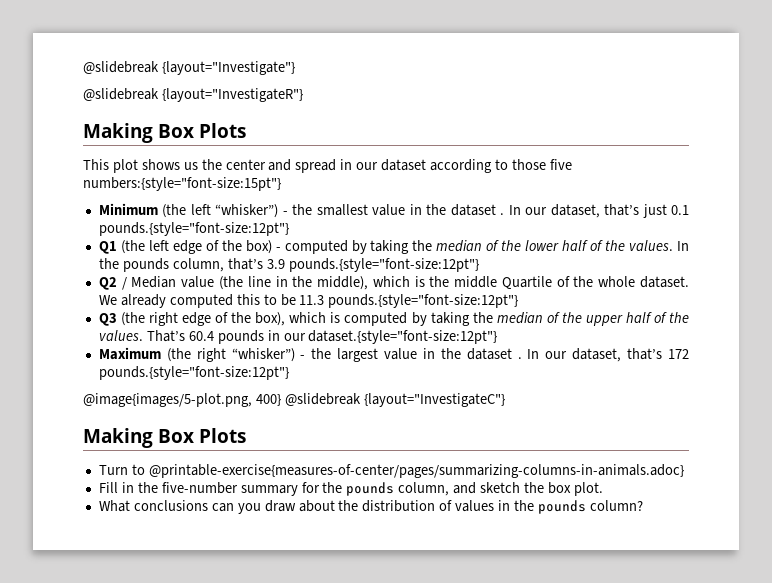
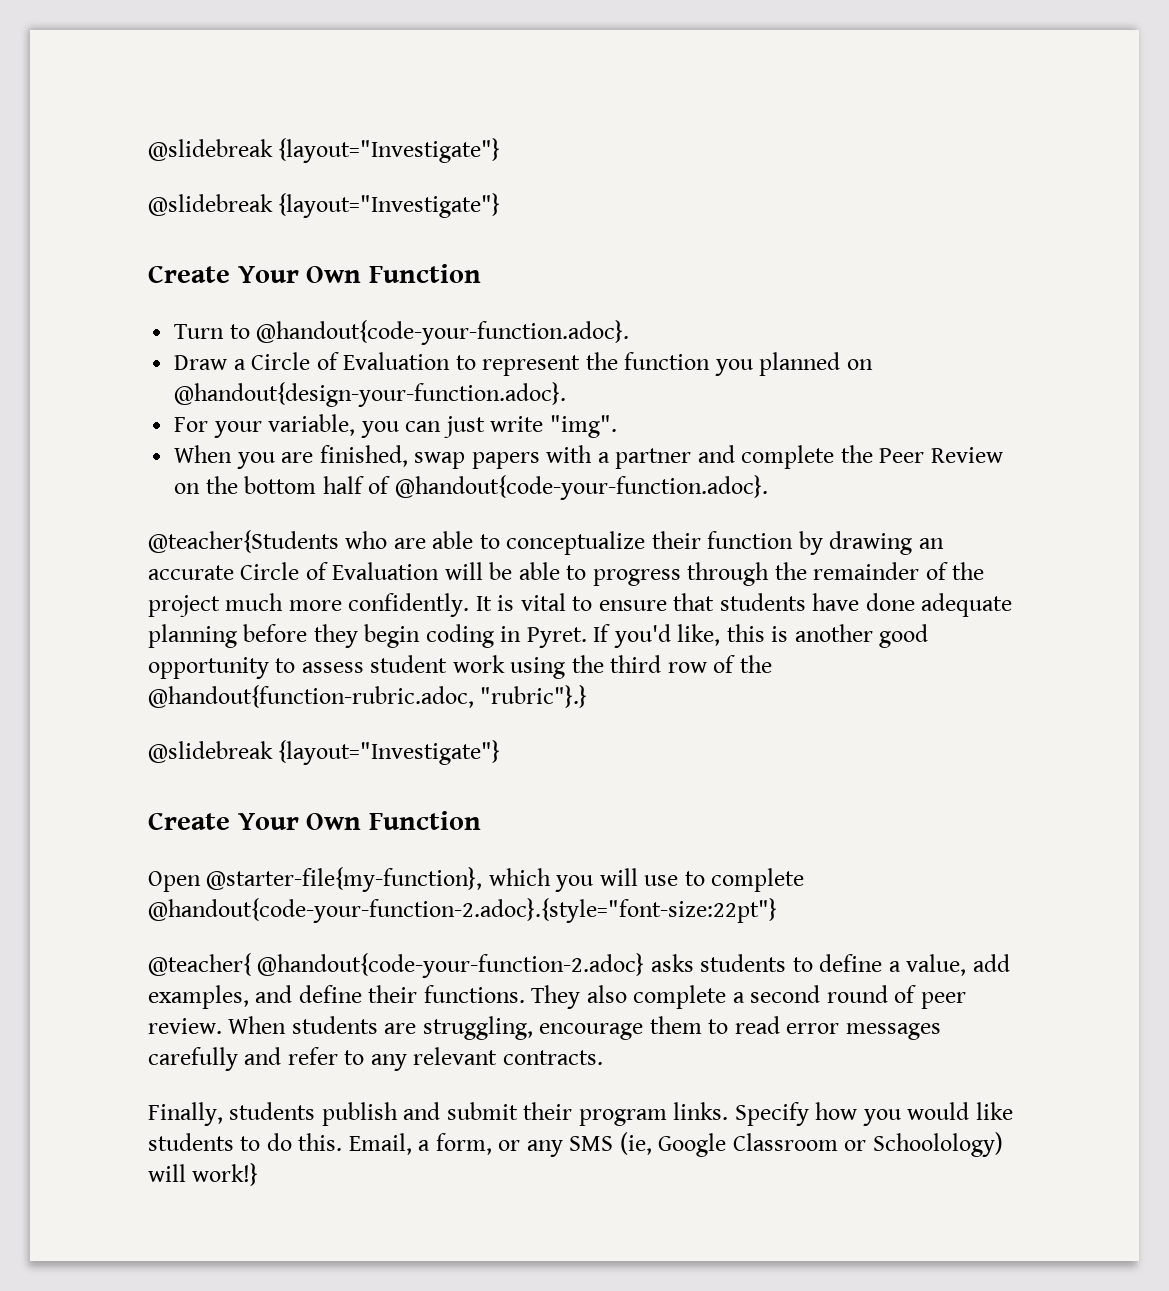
[161,88,303,102] [83,123,247,143] [83,159,572,173] [83,177,281,191] [98,203,690,218] [98,222,289,236] [98,240,689,254] [98,258,479,272] [98,276,689,290] [98,294,519,308] [98,312,689,326] [98,330,498,344] [98,347,689,362] [98,366,289,380] [83,393,505,407] [83,428,247,448] [98,464,684,478] [98,482,603,496] [98,500,643,514] {layout="InvestigateR"} // Making Box Plots // This plot shows us the center and spread in our dataset according to those five numbers:{style="font-size:15pt"} // Minimum (the left “whisker”) - the smallest value in the dataset . In our dataset, that’s just 0.1 pounds.{style="font-size:12pt"} // Q1 (the left edge of the box) - computed by taking the median of the lower half of the values. In the pounds column, that’s 3.9 pounds.{style="font-size:12pt"} // Q2 / Median value (the line in the middle), which is the middle Quartile of the whole dataset. We already computed this to be 11.3 pounds.{style="font-size:12pt"} // Q3 (the right edge of the box), which is computed by taking the median of the upper half of the values. That’s 60.4 pounds in our dataset.{style="font-size:12pt"} // Maximum (the right “whisker”) - the largest value in the dataset . In our dataset, that’s 172 pounds.{style="font-size:12pt"} // @image{images/5-plot.png, 400} @slidebreak {layout="InvestigateC"} // Making Box Plots // Turn to @printable-exercise{measures-of-center/pages/summarizing-columns-in-animals.adoc} // Fill in the five-number summary for the pounds column, and sketch the box plot. // What conclusions can you draw about the distribution of values in the pounds column? -> [278,193,501,218] [148,264,481,283] [174,320,630,345] [174,352,873,376] [174,382,567,407] [174,414,617,438] [174,445,1003,469] [174,475,768,500] [148,530,944,555] [148,562,985,586] [148,593,1013,617] [148,624,929,648] [148,655,772,679] [148,685,588,708] [148,740,501,765] [148,811,481,830] [148,867,805,892] [148,898,777,923] [148,953,1010,978] [148,985,966,1009] [148,1016,941,1040] [148,1047,603,1071] [148,1102,1013,1126] [148,1132,1003,1157] [148,1163,259,1186] {layout="Investigate"} // Create Your Own Function // Turn to @handout{code-your-function.adoc}. // Draw a Circle of Evaluation to represent the function you planned on @handout{design-your-function.adoc}. // For your variable, you can just write "img". // When you are finished, swap papers with a partner and complete the Peer Review on the bottom half of @handout{code-your-function.adoc}. // @teacher{Students who are able to conceptualize their function by drawing an accurate Circle of Evaluation will be able to progress through the remainder of the project much more confidently. It is vital to ensure that students have done adequate planning before they begin coding in Pyret. If you'd like, this is another good opportunity to assess student work using the third row of the @handout{function-rubric.adoc, "rubric"}.} // @slidebreak {layout="Investigate"} // Create Your Own Function // Open @starter-file{my-function}, which you will use to complete @handout{code-your-function-2.adoc}.{style="font-size:22pt"} // @teacher{ @handout{code-your-function-2.adoc} asks students to define a value, add examples, and define their functions. They also complete a second round of peer review. When students are struggling, encourage them to read error messages carefully and refer to any relevant contracts. // Finally, students publish and submit their program links. Specify how you would like students to do this. Email, a form, or any SMS (ie, Google Classroom or Schoolology) will work!}

